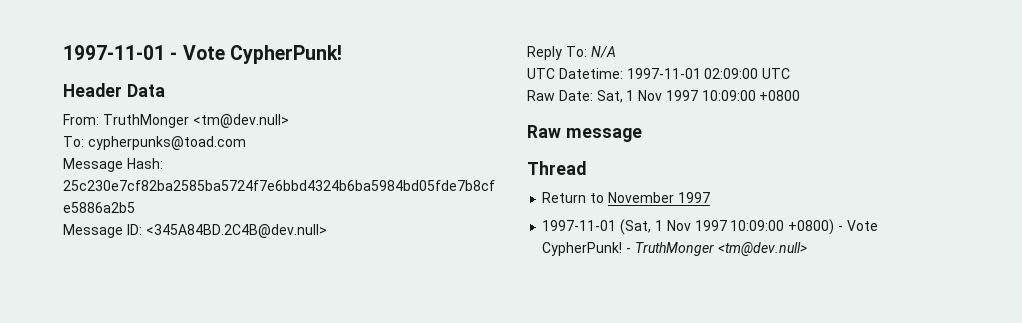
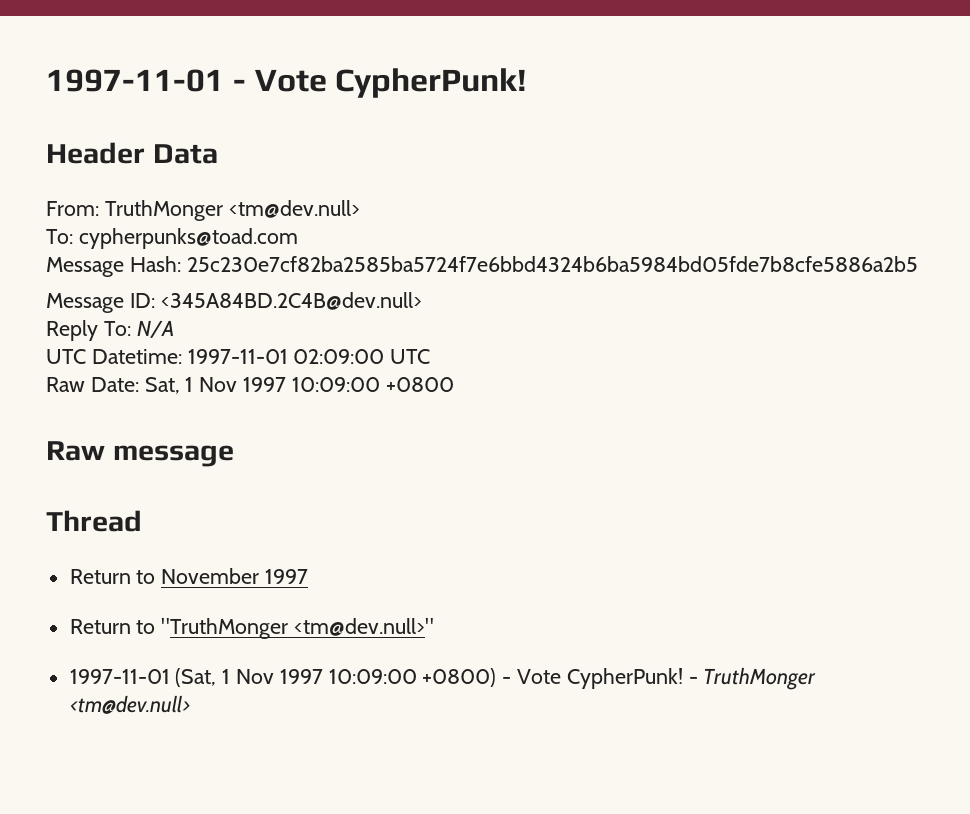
(710, 197) none -> [69,618,435,639] // Return to "TruthMonger <tm@dev.null>"

